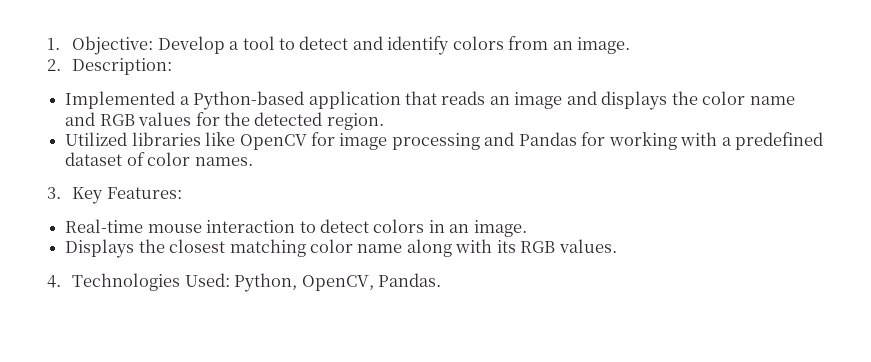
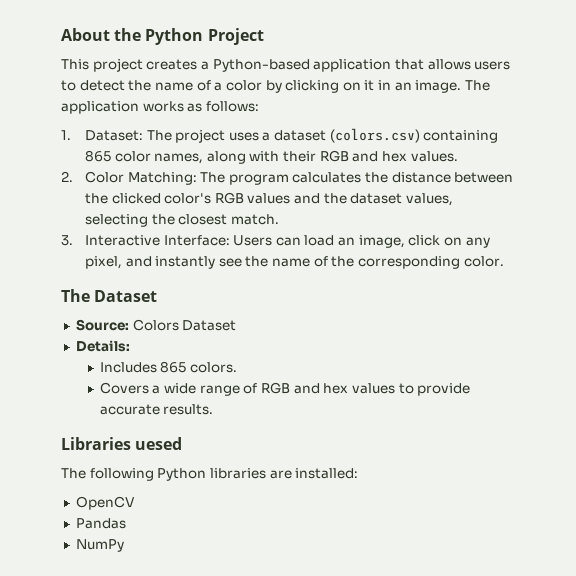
[47,36,631,55] [47,58,173,75] [65,91,795,110] [65,112,384,130] [65,132,824,150] [65,152,253,166] [47,187,182,204] [65,219,527,237] [65,239,617,258] [47,273,442,292] 1. Objective: Develop a tool to detect and identify colors from an image. // 2. Description: // Implemented a Python-based application that reads an image and displays the color name and RGB values for the detected region. // Utilized libraries like OpenCV for image processing and Pandas for working with a predefined dataset of color names. // 3. Key Features: // Real-time mouse interaction to detect colors in an image. // Displays the closest matching color name along with its RGB values. // 4. Technologies Used: Python, OpenCV, Pandas. -> [61,28,264,45] [61,58,511,72] [61,80,491,93] [61,101,259,114] [61,128,499,143] [84,150,458,164] [61,171,514,185] [84,192,454,206] [84,214,279,227] [61,235,490,248] [84,256,504,269] [61,289,158,302] [75,319,237,331] [75,340,130,352] [99,361,238,373] [99,382,471,396] [99,404,214,415] [61,437,183,450] [61,468,359,481] [75,496,135,510] [75,518,126,529] [75,539,124,552] About the Python Project // This project creates a Python-based application that allows users to detect the name of a color by clicking on it in an image. The application works as follows: // 1. Dataset: The project uses a dataset (colors.csv) containing 865 color names, along with their RGB and hex values. // 2. Color Matching: The program calculates the distance between the clicked color's RGB values and the dataset values, selecting the closest match. // 3. Interactive Interface: Users can load an image, click on any pixel, and instantly see the name of the corresponding color. // The Dataset // Source: Colors Dataset // Details: // Includes 865 colors. // Covers a wide range of RGB and hex values to provide accurate results. // Libraries uesed // The following Python libraries are installed: // OpenCV // Pandas // NumPy

